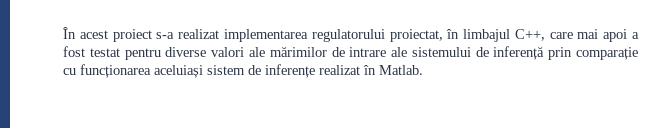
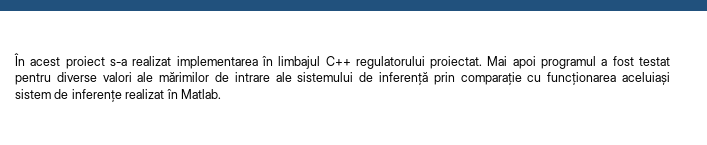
[311,29,628,42] regulatorului proiectat, în limbajul C++, care mai apoi -> [261,56,597,69] în limbajul C++ regulatorului proiectat. Mai apoi programul

